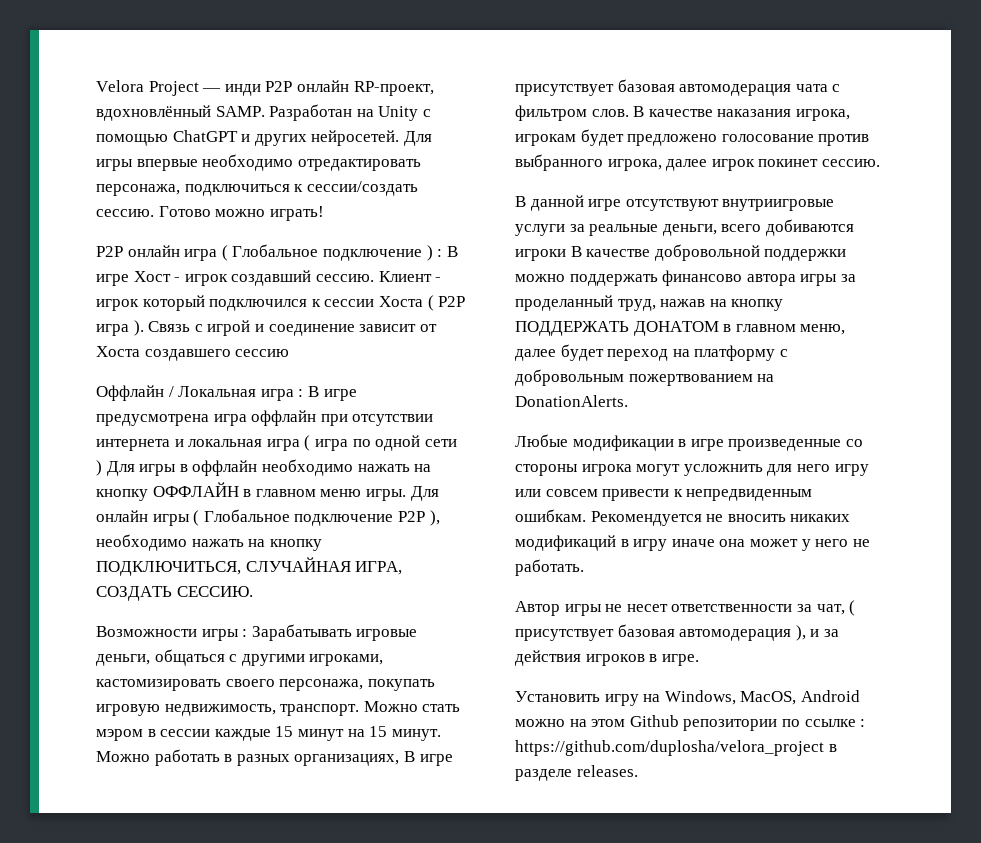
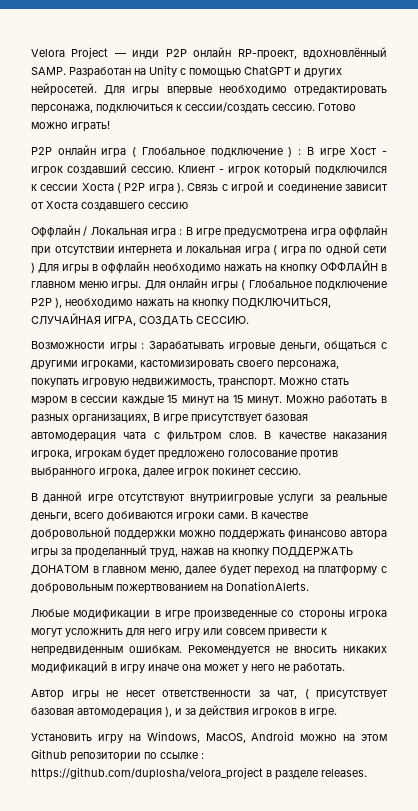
(566, 255) none -> [218,512,248,519] сами.

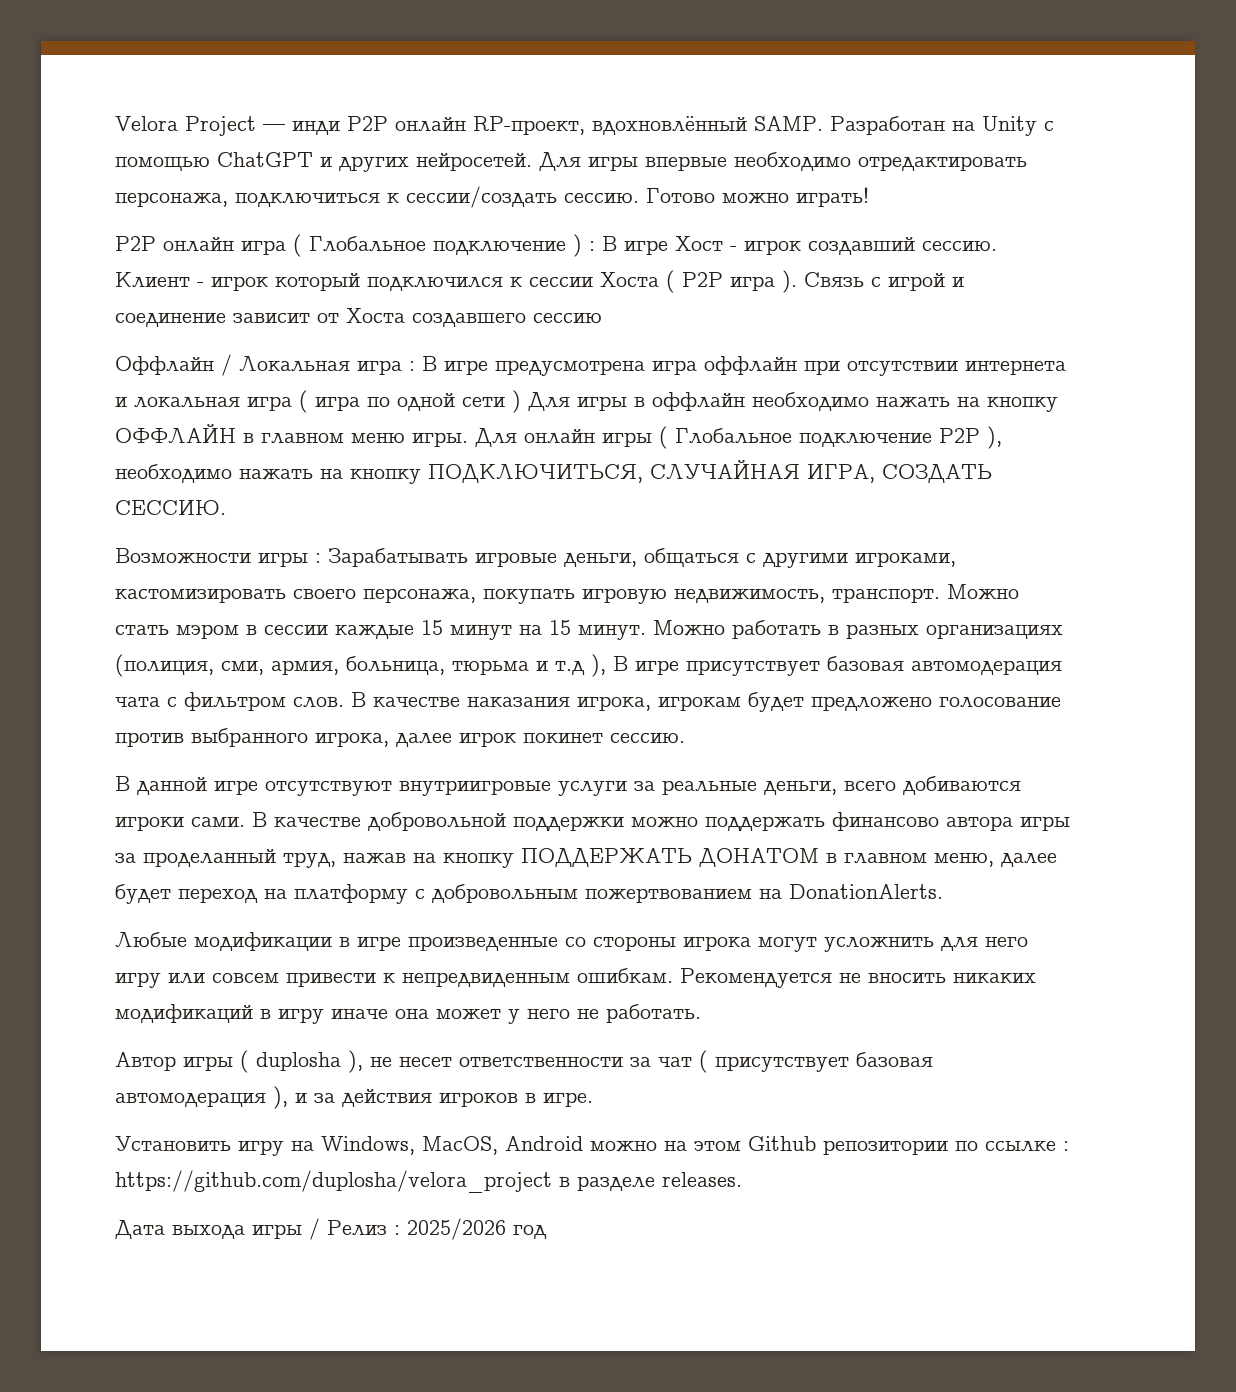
[72,414,150,424] организациях, -> [926,624,1063,639] [115,654,606,677] организациях (полиция, сми, армия, больница, тюрьма и т.д ),
(99, 695) none -> [240,1050,363,1073] ( duplosha ),
[277,690,297,699] чат, -> [658,1057,692,1067] чат
(367, 773) none -> [115,1218,547,1240] // Дата выхода игры / Релиз : 2025/2026 год

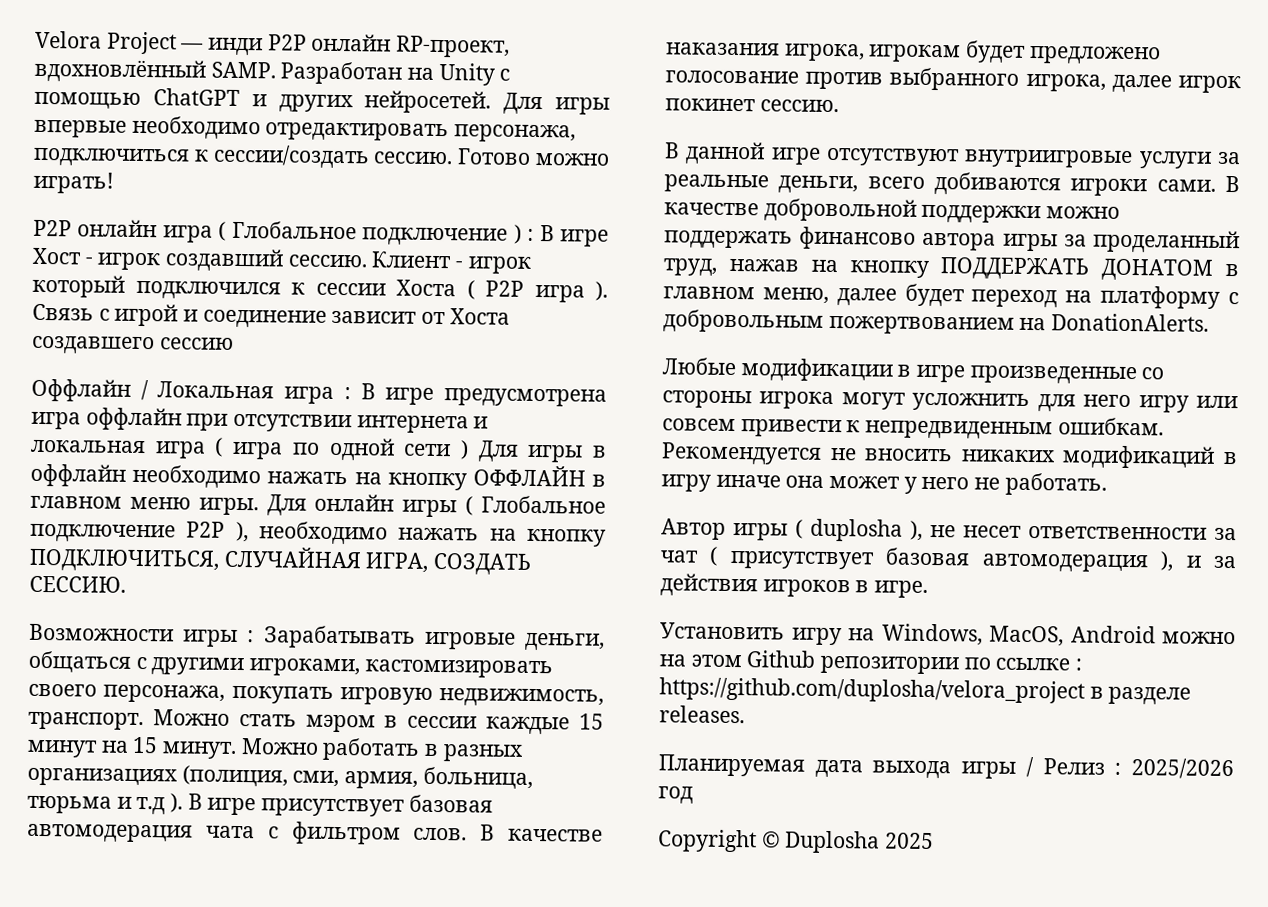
[591,654,606,677] ), -> [170,793,184,813] ).
[115,1220,165,1239] Дата -> [658,754,863,778] Планируемая дата
(547, 1232) none -> [657,829,935,854] // Copyright © Duplosha 2025

